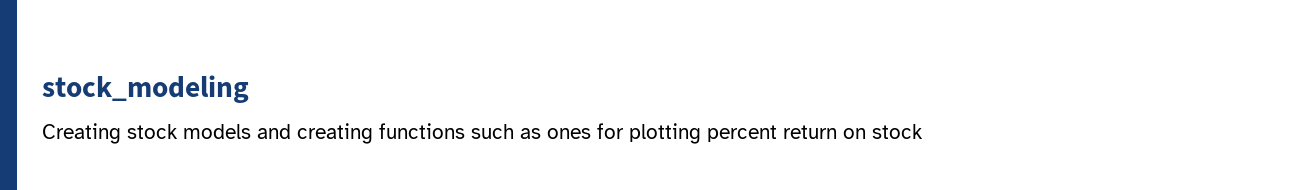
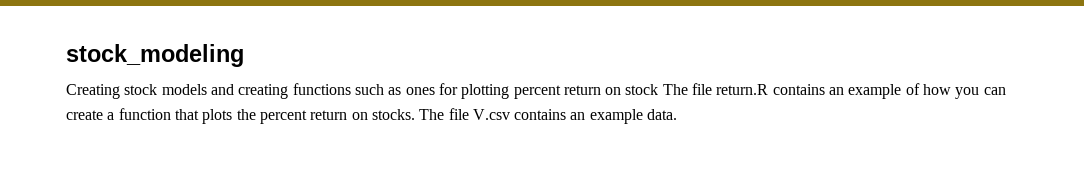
(923, 131) none -> [662,83,1006,99] [66,108,678,124] The file return.R contains an example of how you can create a function that plots the percent return on stocks. The file V.csv contains an example data.

